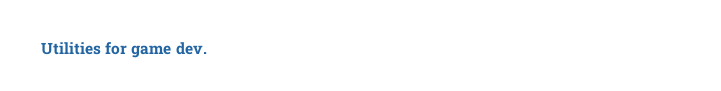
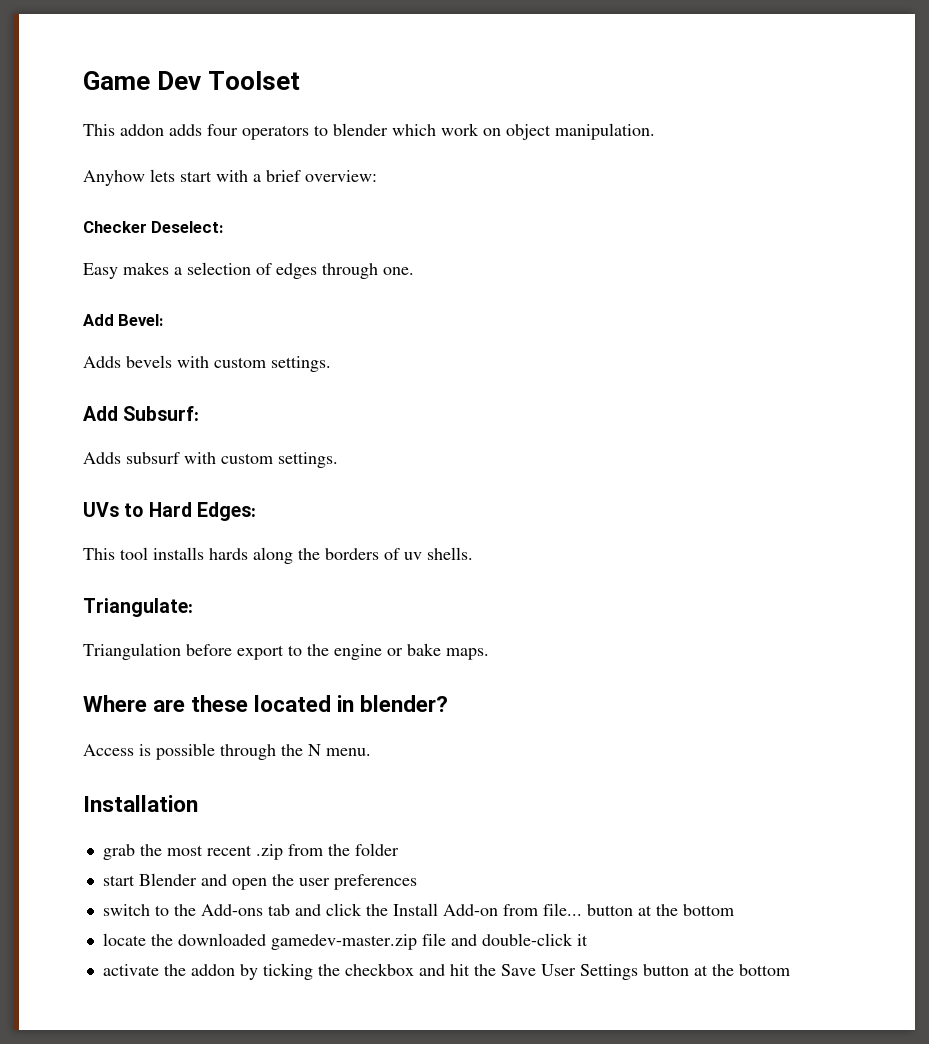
[41,42,207,58] Utilities for game dev. -> [83,71,301,90] [83,123,655,140] [83,169,377,186] [83,221,224,233] [83,262,414,279] [83,314,164,326] [83,355,331,372] [83,406,200,421] [83,452,338,468] [83,502,256,521] [83,547,473,564] [83,598,193,617] [83,643,489,660] [83,695,449,712] [83,743,371,760] [83,795,198,812] [102,843,399,860] [102,873,417,890] [102,903,734,916] [102,933,588,950] [102,963,790,980] Game Dev Toolset // This addon adds four operators to blender which work on object manipulation. // Anyhow lets start with a brief overview: // Checker Deselect: // Easy makes a selection of edges through one. // Add Bevel: // Adds bevels with custom settings. // Add Subsurf: // Adds subsurf with custom settings. // UVs to Hard Edges: // This tool installs hards along the borders of uv shells. // Triangulate: // Triangulation before export to the engine or bake maps. // Where are these located in blender? // Access is possible through the N menu. // Installation // grab the most recent .zip from the folder // start Blender and open the user preferences // switch to the Add-ons tab and click the Install Add-on from file... button at the bottom // locate the downloaded gamedev-master.zip file and double-click it // activate the addon by ticking the checkbox and hit the Save User Settings button at the bottom

